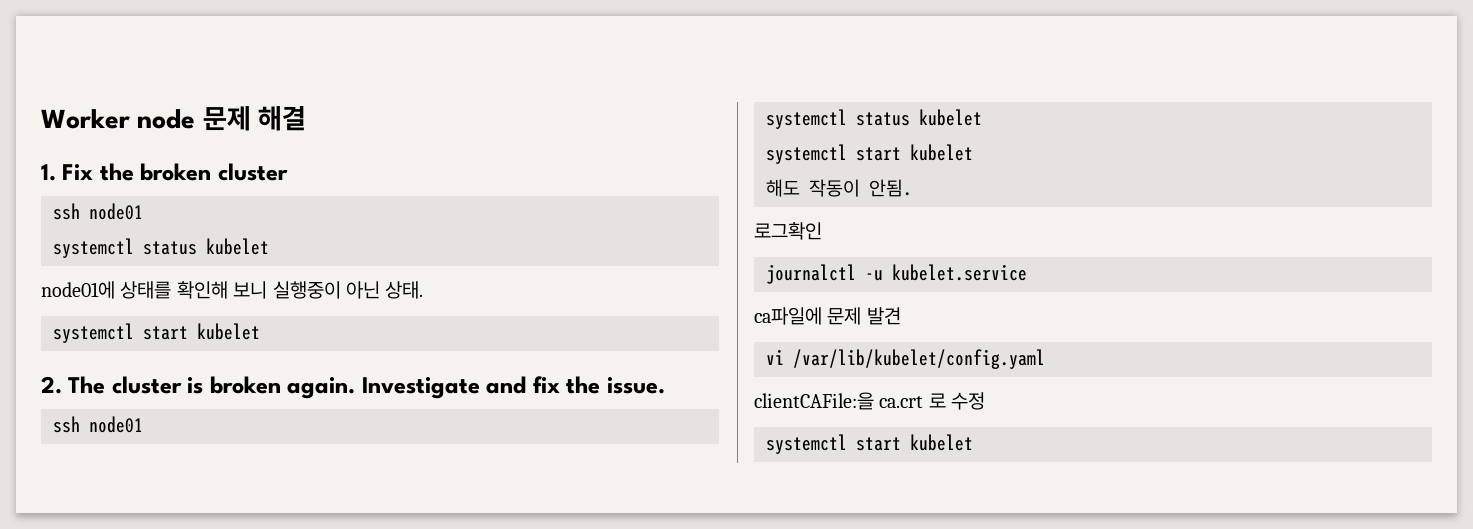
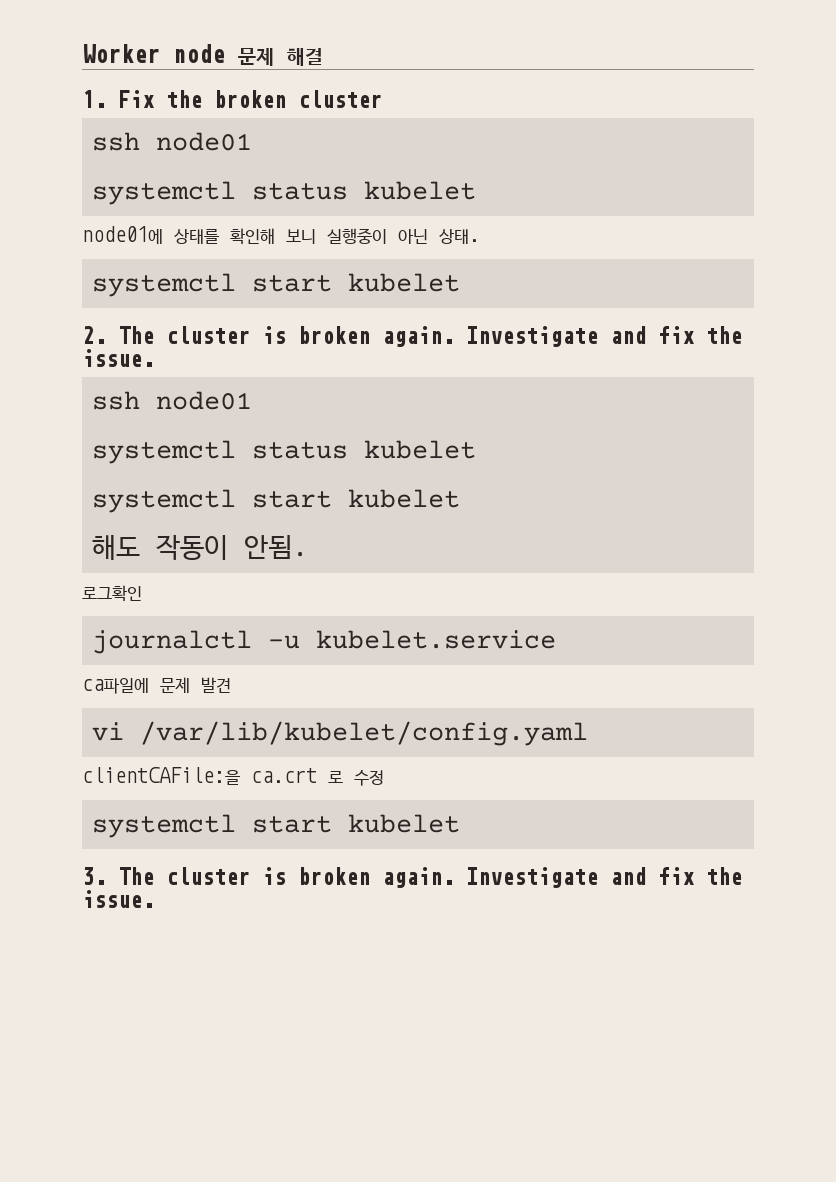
(973, 442) none -> [82,867,742,888] [82,890,154,908] // 3. The cluster is broken again. Investigate and fix the issue.

